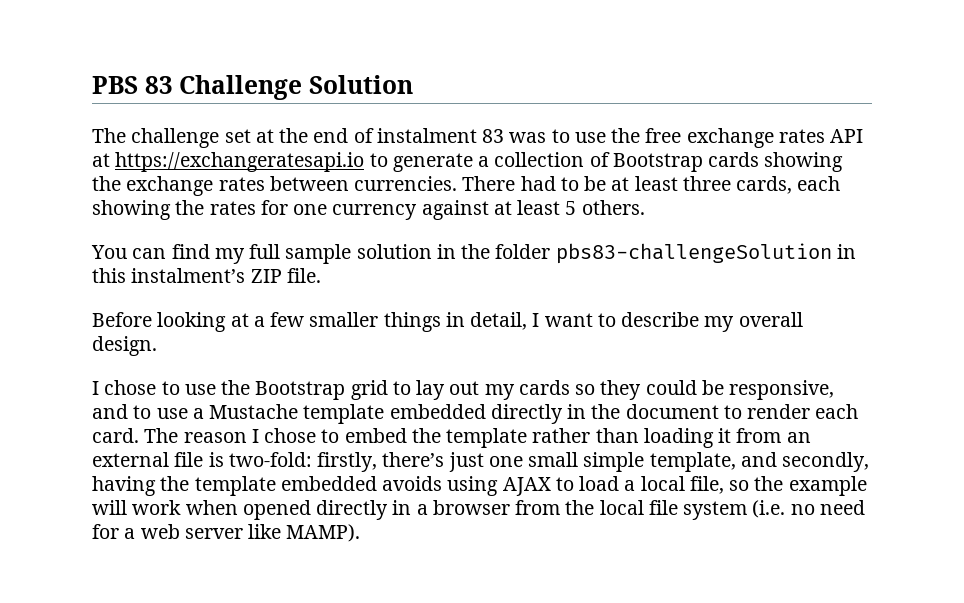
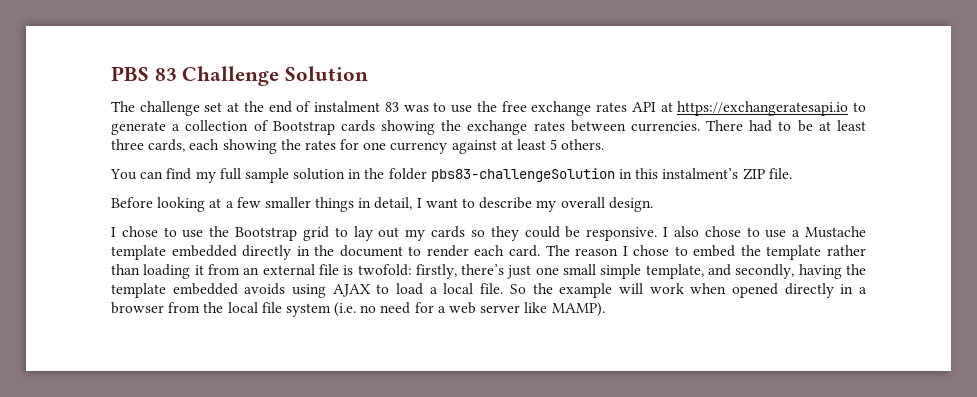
[729,380,835,400] [92,404,128,419] responsive, and -> [586,226,741,241] responsive. I also chose
[228,452,312,467] two-fold: -> [357,264,412,276] twofold:
[689,476,750,494] file, so -> [480,283,526,294] file. So

